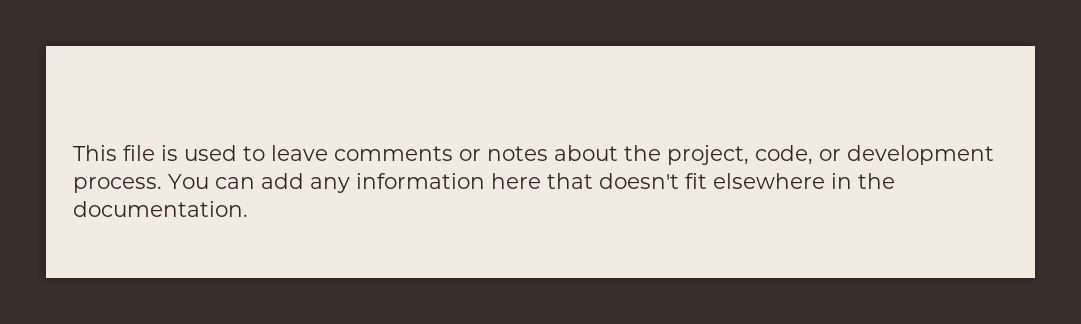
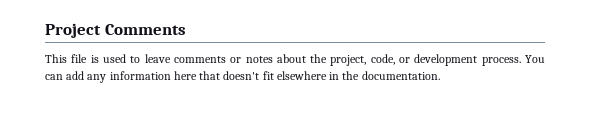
(73, 153) none -> [45,23,186,38] Project Comments //

